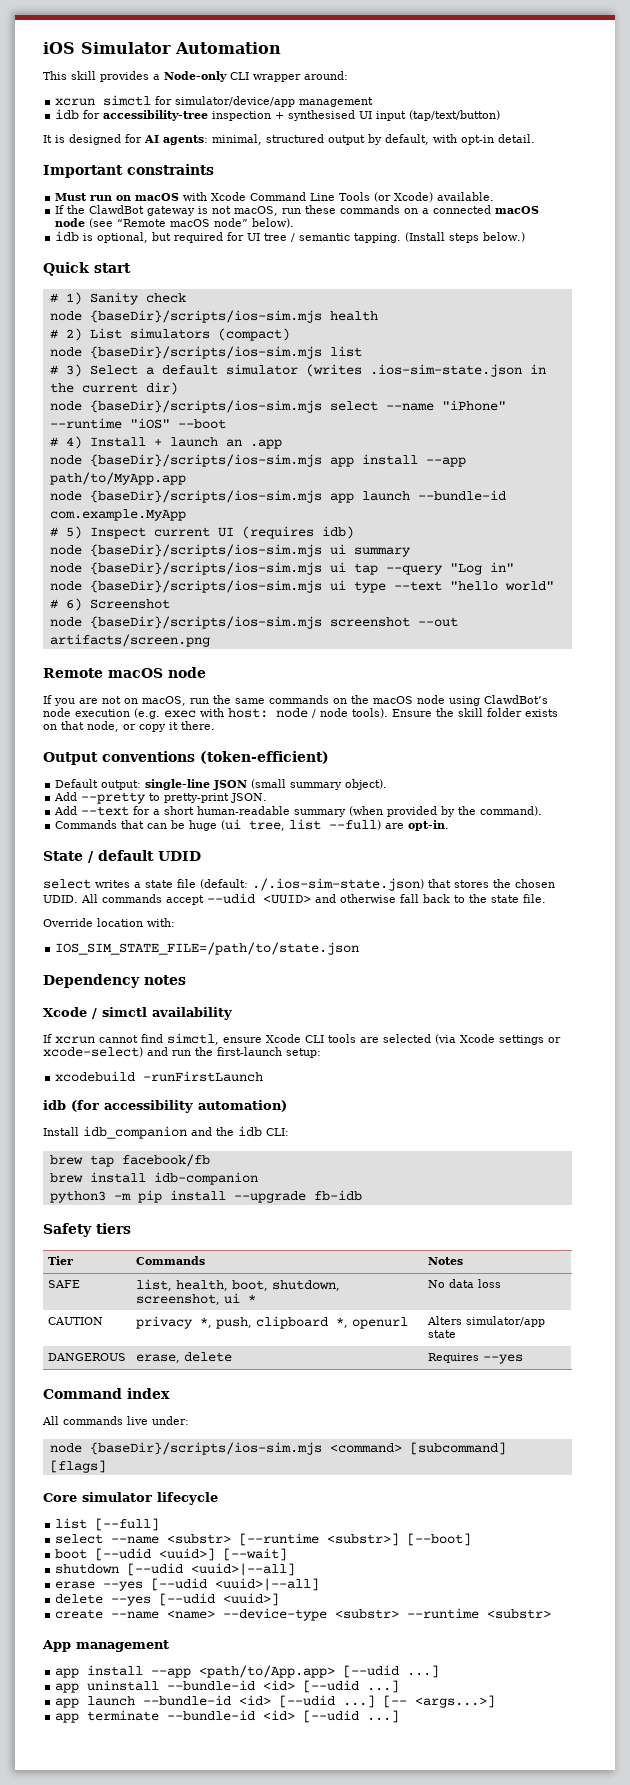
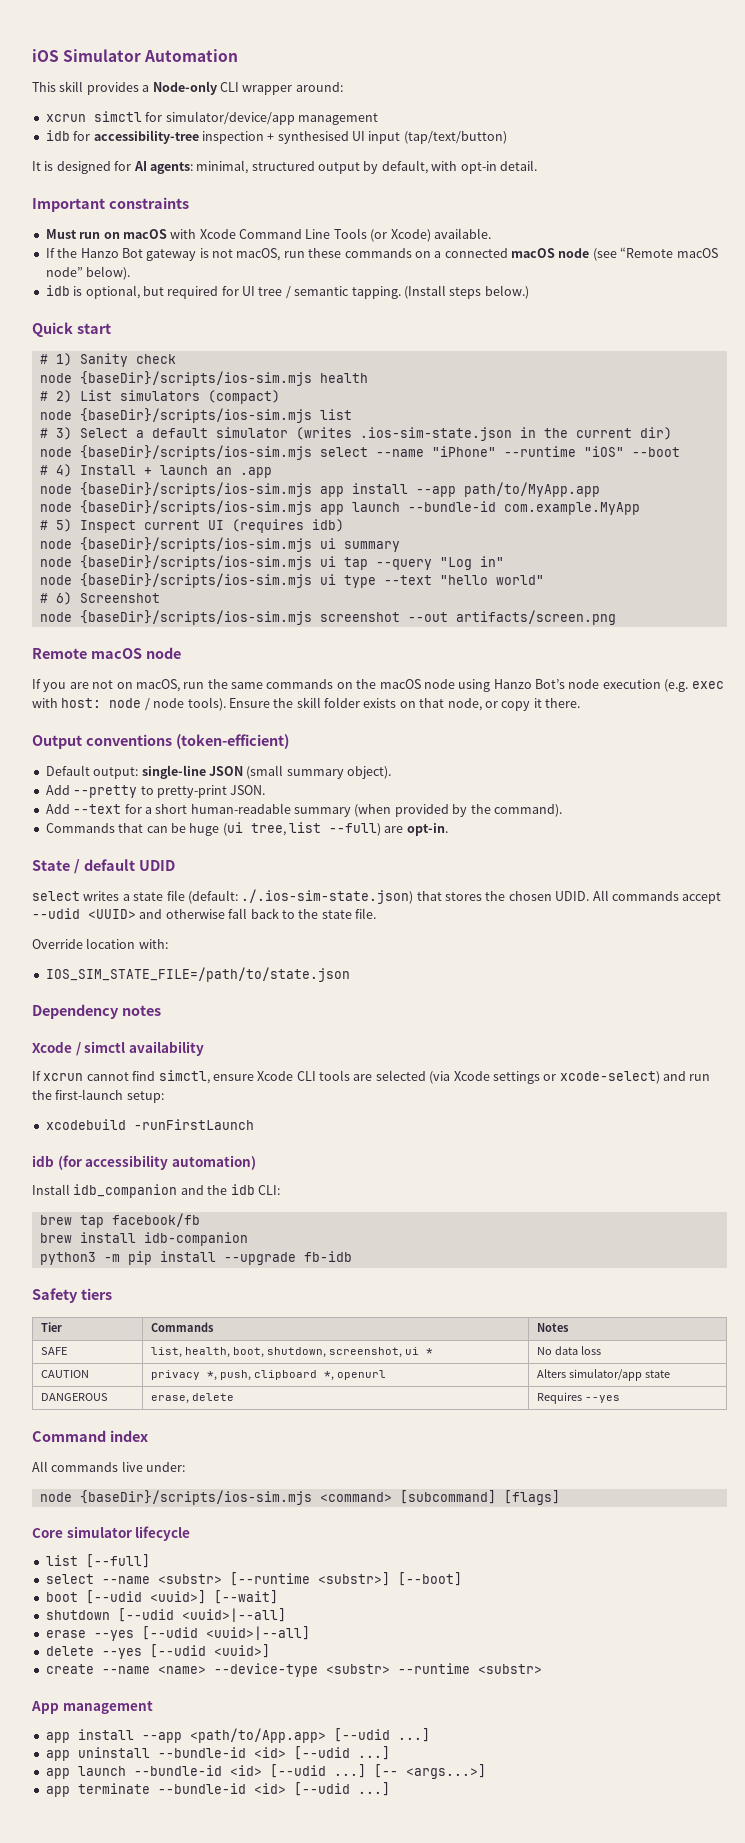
[89,205,145,214] ClawdBot -> [80,248,143,258] Hanzo Bot
[484,695,548,704] ClawdBot’s -> [493,679,565,689] Hanzo Bot’s

